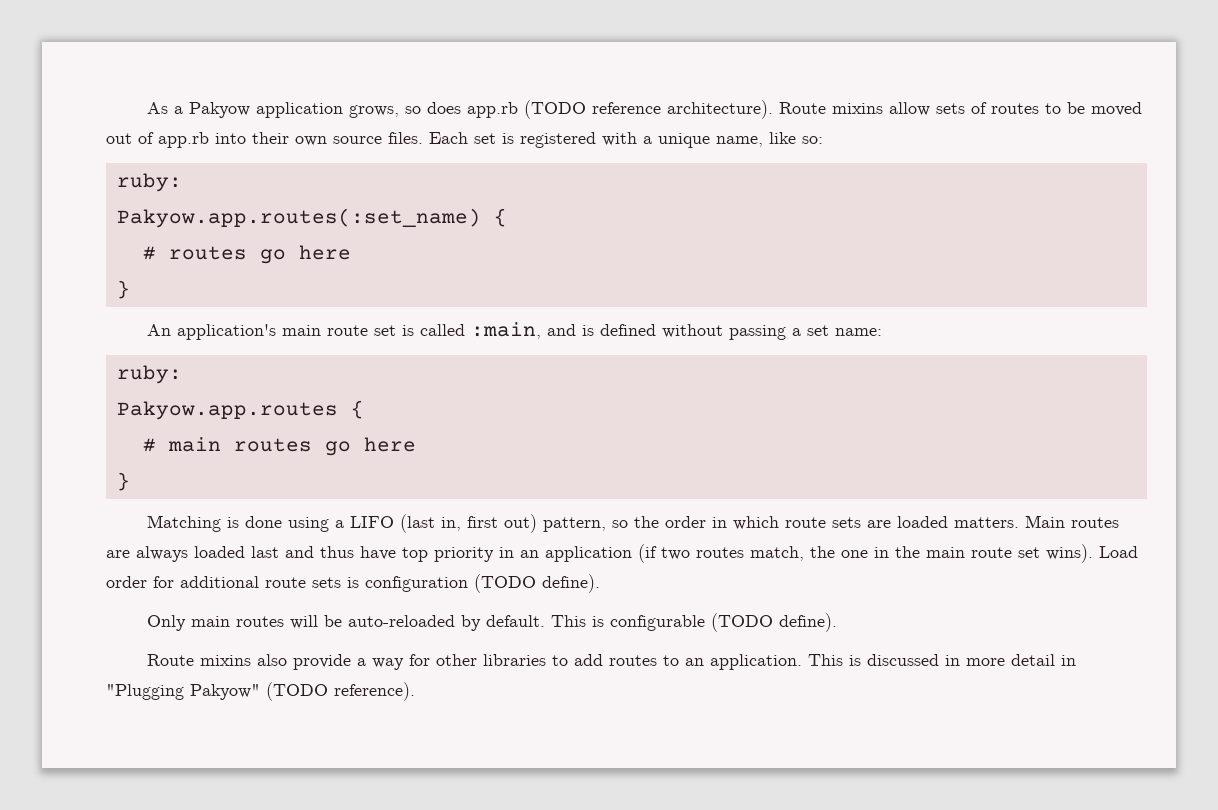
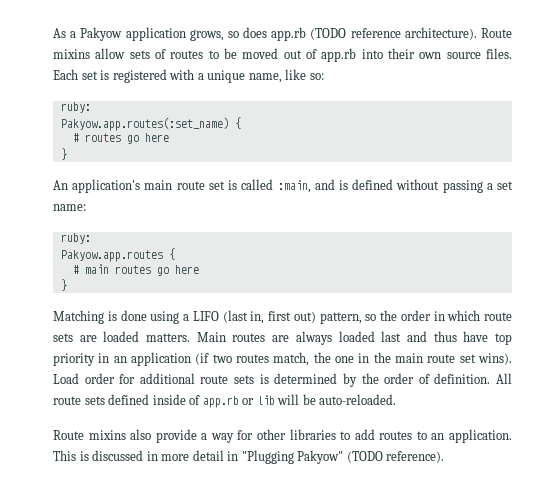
[365,574,600,593] [147,613,838,632] configuration (TODO define). // Only main routes will be auto-reloaded by default. This is configurable (TODO define). -> [274,373,513,387] [53,394,397,408] determined by the order of definition. All route sets defined inside of app.rb or lib will be auto-reloaded.

